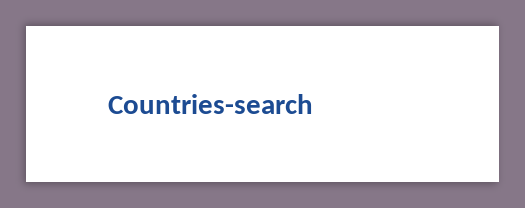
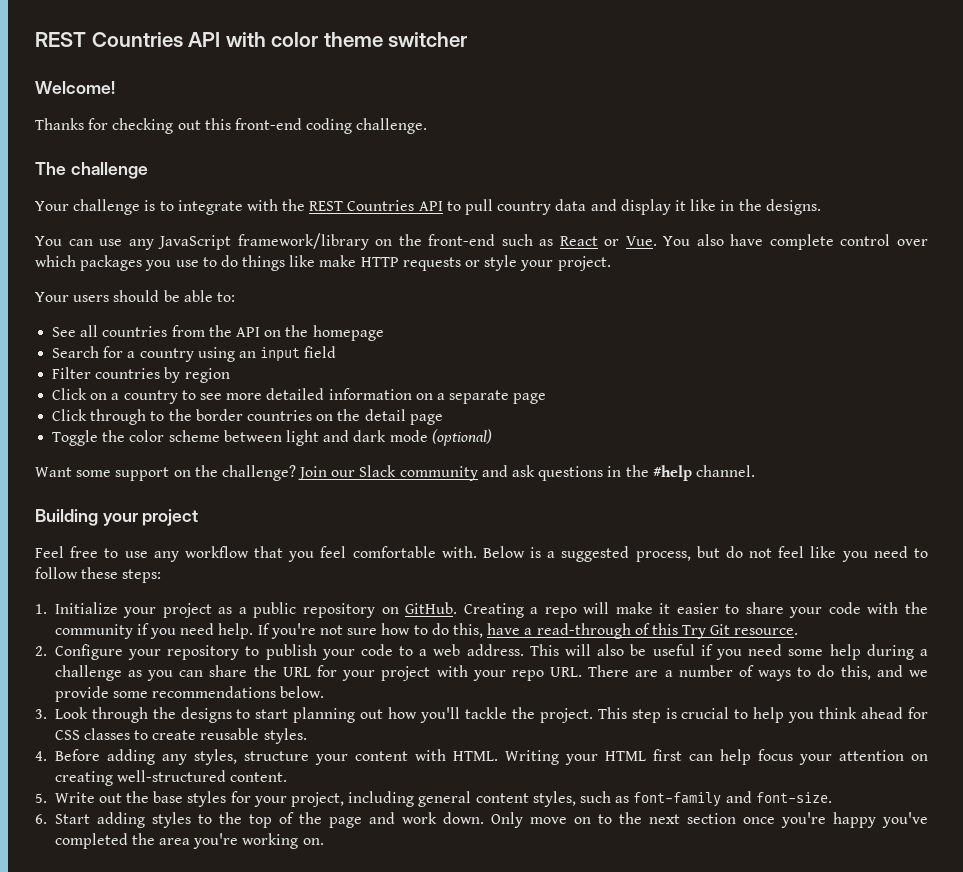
[108,94,313,114] Countries-search -> [35,32,468,47] [35,81,115,94] [35,118,428,134] [35,162,148,179] [35,199,821,215] [35,233,928,250] [35,255,611,271] [35,290,235,302] [52,325,384,341] [52,346,337,362] [52,367,230,383] [52,388,547,404] [52,409,443,425] [52,429,492,446] [35,465,755,481] [35,509,199,526] [35,546,928,562] [35,567,162,583] [35,602,929,618] [54,623,799,639] [35,644,929,660] [54,665,929,681] [54,686,325,702] [35,707,928,723] [54,728,307,744] [35,749,929,765] [54,770,288,786] [35,791,832,807] [35,812,928,828] [54,833,324,849] REST Countries API with color theme switcher // Welcome! // Thanks for checking out this front-end coding challenge. // The challenge // Your challenge is to integrate with the REST Countries API to pull country data and display it like in the designs. // You can use any JavaScript framework/library on the front-end such as React or Vue. You also have complete control over which packages you use to do things like make HTTP requests or style your project. // Your users should be able to: // See all countries from the API on the homepage // Search for a country using an input field // Filter countries by region // Click on a country to see more detailed information on a separate page // Click through to the border countries on the detail page // Toggle the color scheme between light and dark mode (optional) // Want some support on the challenge? Join our Slack community and ask questions in the #help channel. // Building your project // Feel free to use any workflow that you feel comfortable with. Below is a suggested process, but do not feel like you need to follow these steps: // 1. Initialize your project as a public repository on GitHub. Creating a repo will make it easier to share your code with the community if you need help. If you're not sure how to do this, have a read-through of this Try Git resource. // 2. Configure your repository to publish your code to a web address. This will also be useful if you need some help during a challenge as you can share the URL for your project with your repo URL. There are a number of ways to do this, and we provide some recommendations below. // 3. Look through the designs to start planning out how you'll tackle the project. This step is crucial to help you think ahead for CSS classes to create reusable styles. // 4. Before adding any styles, structure your content with HTML. Writing your HTML first can help focus your attention on creating well-structured content. // 5. Write out the base styles for your project, including general content styles, such as font-family and font-size. // 6. Start adding styles to the top of the page and work down. Only move on to the next section once you're happy you've completed the area you're working on.

